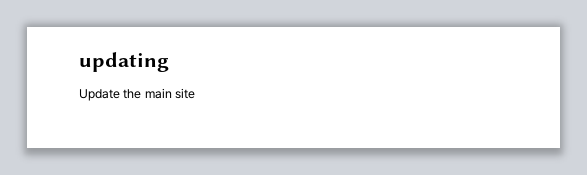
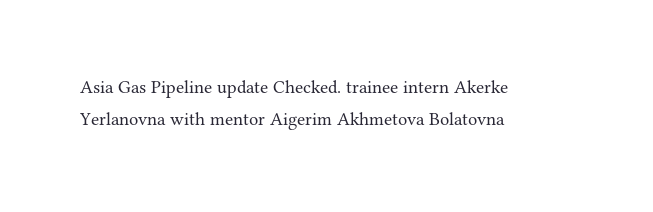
[79,52,169,72] [79,88,196,101] updating // Update the main site -> [80,80,508,98] [79,112,505,130] Asia Gas Pipeline update Checked. trainee intern Akerke Yerlanovna with mentor Aigerim Akhmetova Bolatovna

